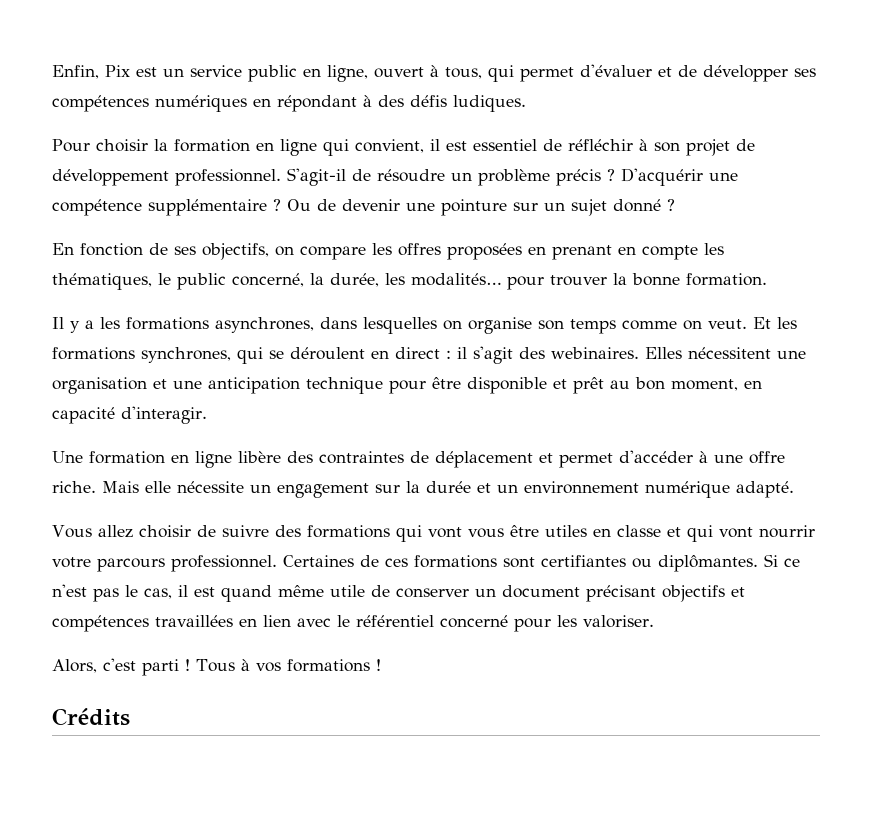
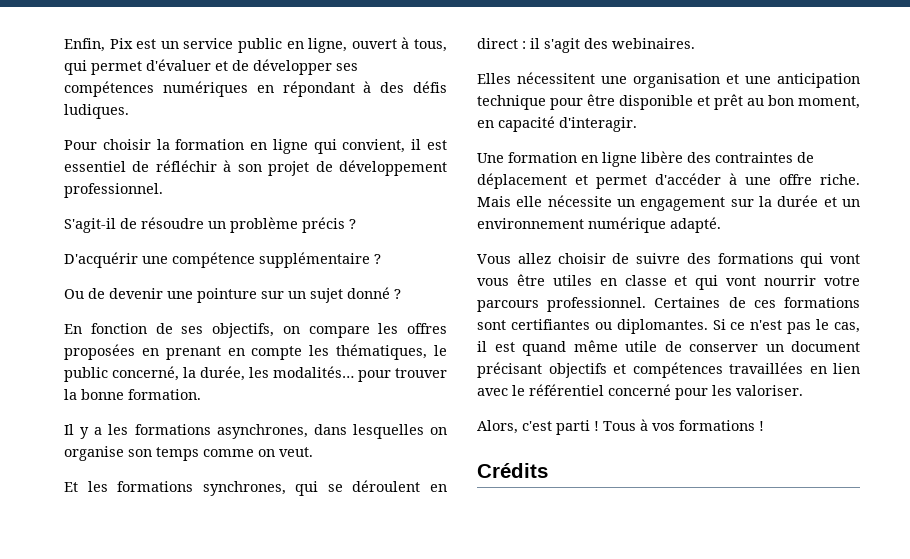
(281, 177) none -> (163, 190) //
(615, 175) none -> (356, 224) //
(281, 205) none -> (381, 259) //
(747, 324) none -> (313, 452) //
(639, 353) none -> (695, 43) //
[658,555,758,572] diplômantes. -> [616,319,708,334] diplomantes.

